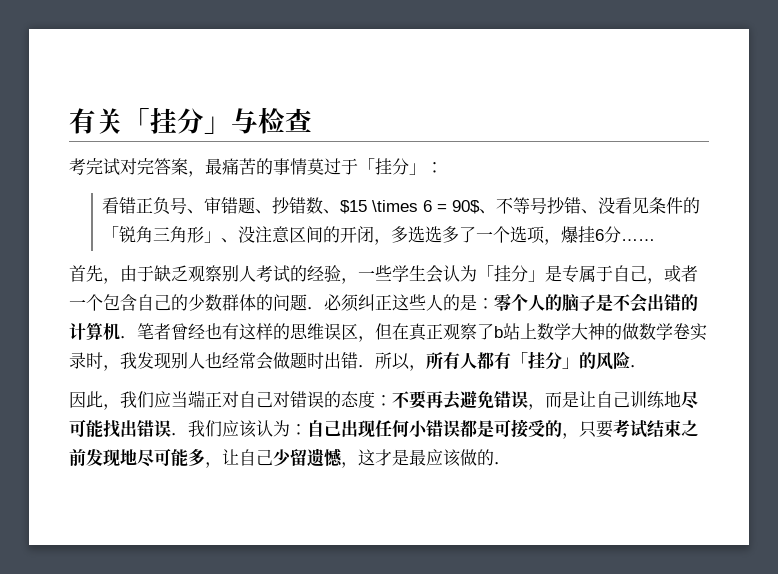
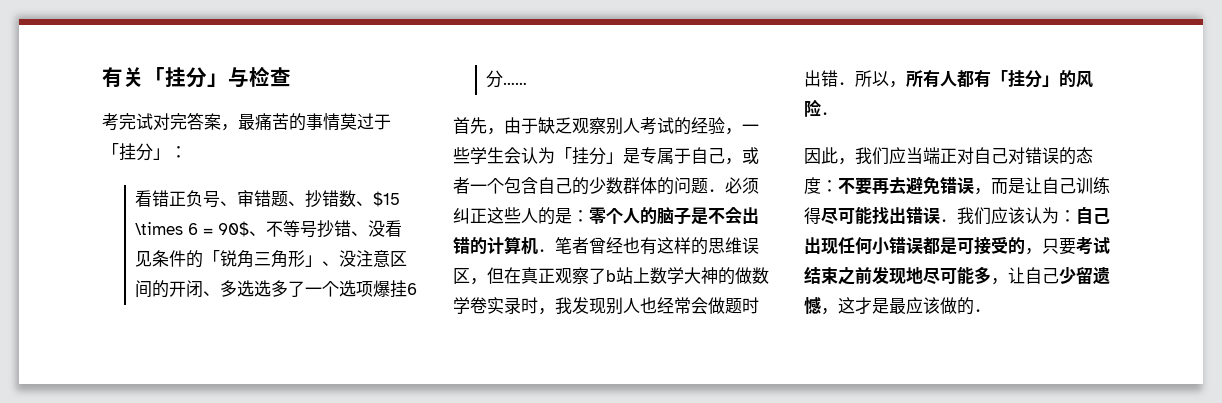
[374,239,392,245] ， -> [203,291,221,296] 、
[544,239,562,245] ， -> (374, 289) none
[664,391,681,408] 地 -> [804,207,821,224] 得

